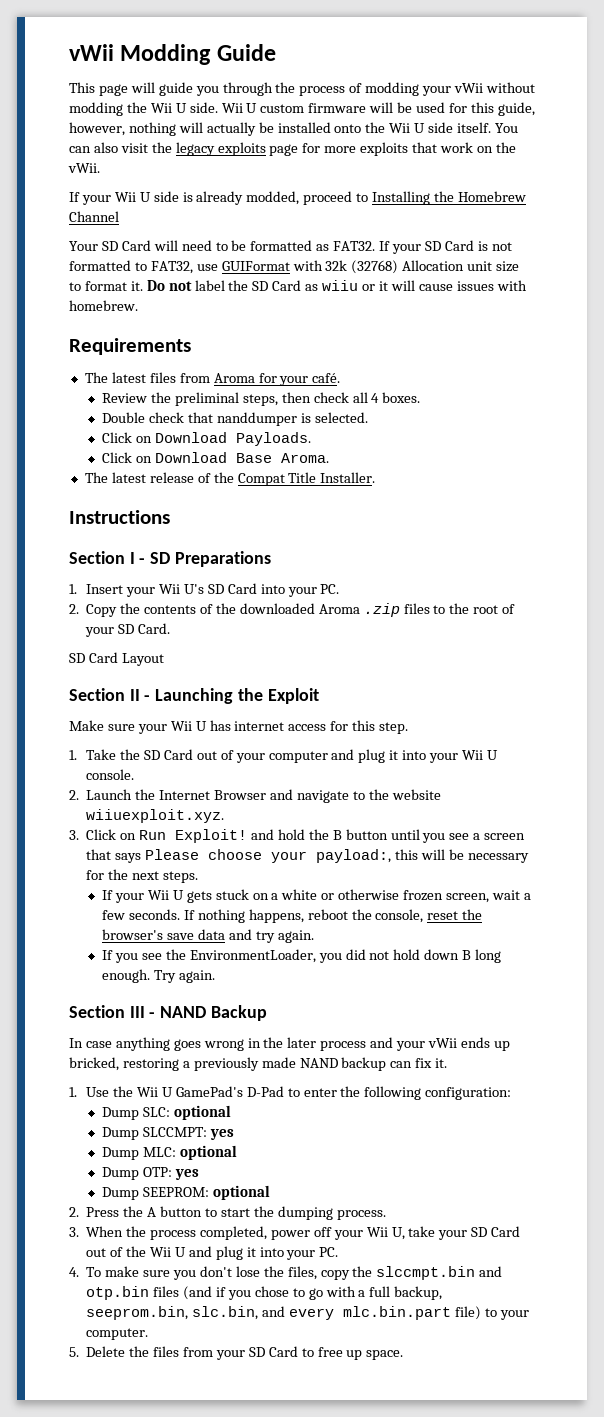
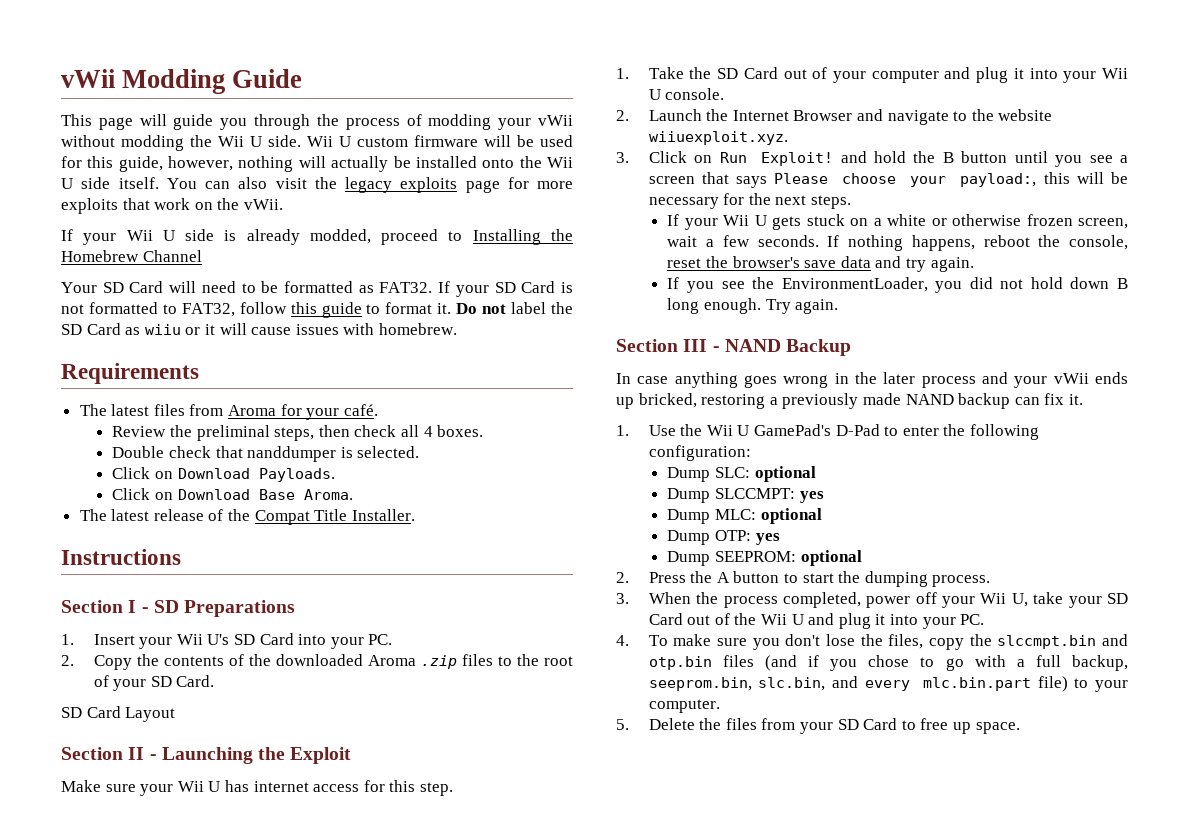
[196,260,520,274] use GUIFormat with 32k (32768) Allocation unit size -> [239,302,362,318] follow this guide

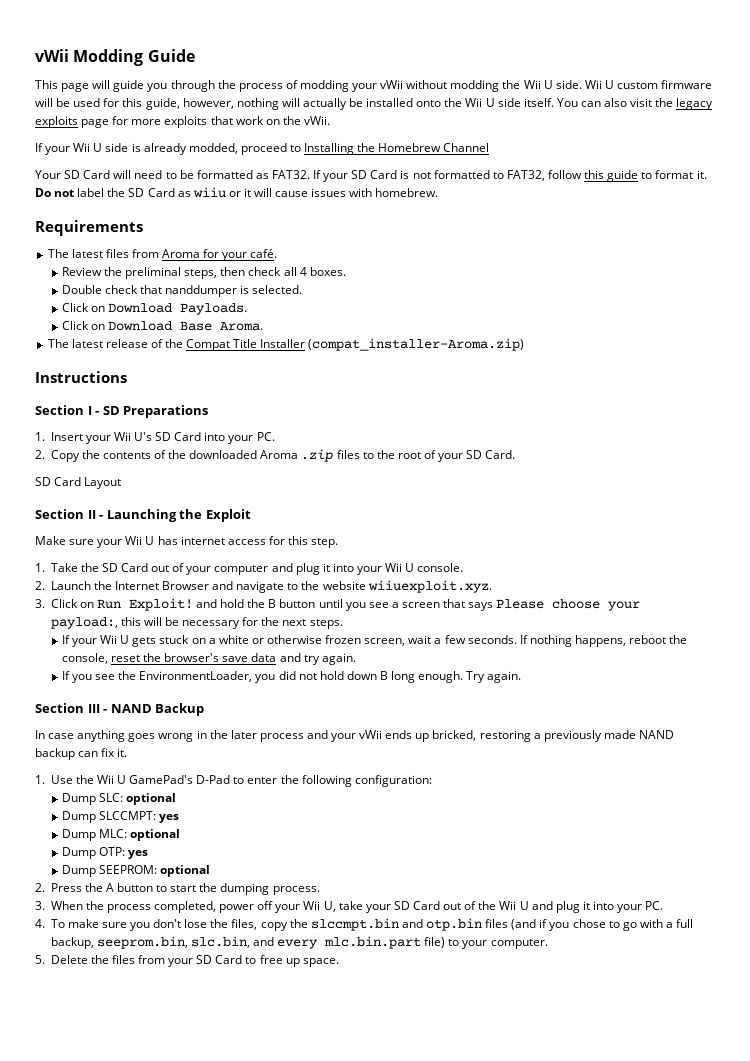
[351,509,415,521] Installer. -> [260,338,525,351] Installer (compat_installer-Aroma.zip)

